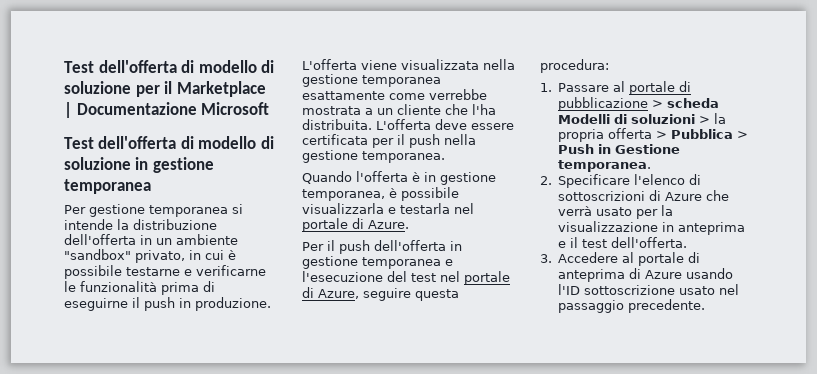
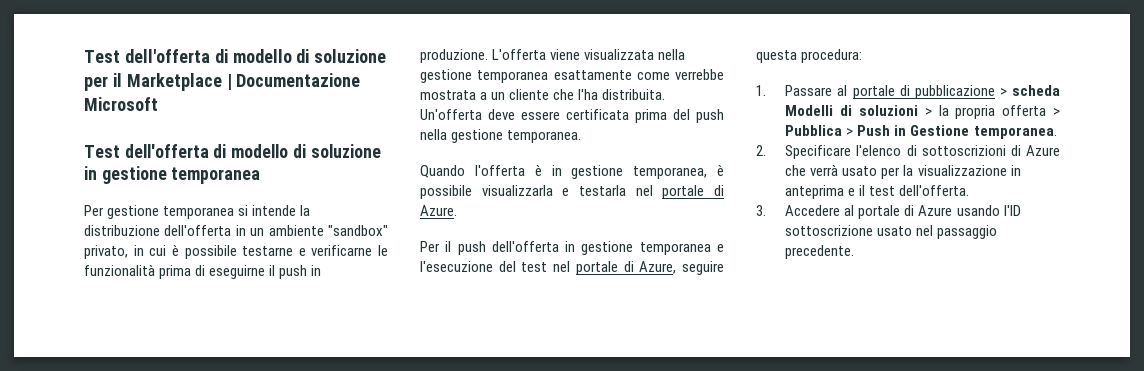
[376,119,431,130] L'offerta -> [420,109,482,120] Un'offerta
[372,134,405,148] per il -> [635,109,690,123] prima del
[558,268,642,282] anteprima di -> (915, 210) none

